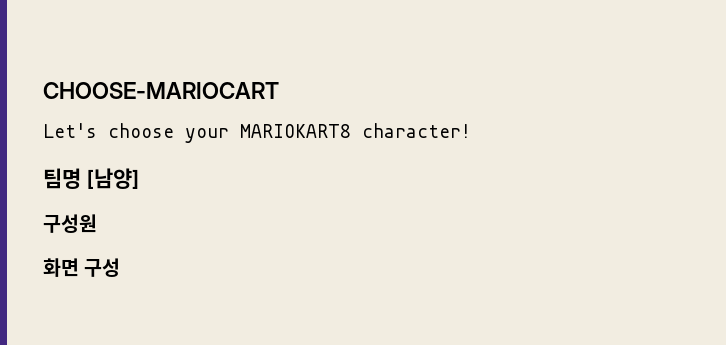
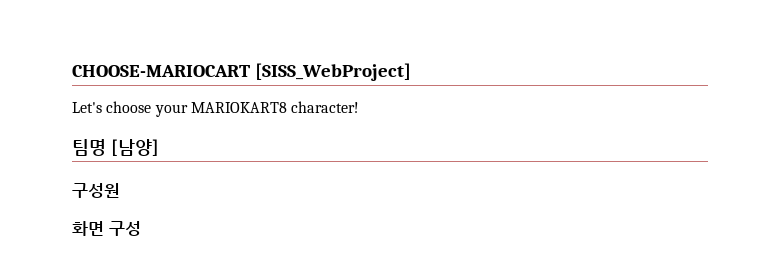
(279, 90) none -> [254,63,411,81] [SISS_WebProject]

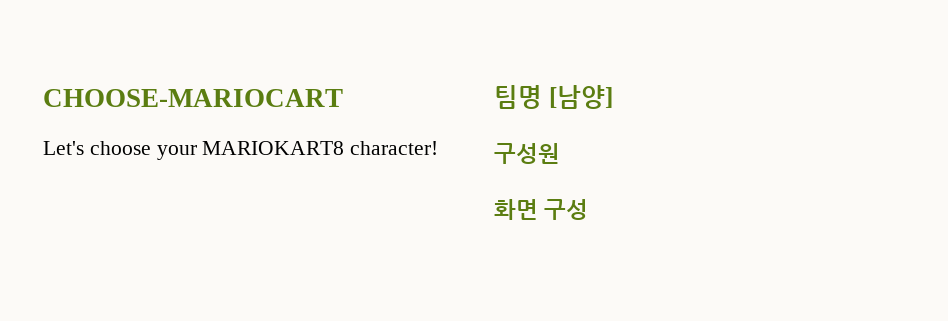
[254,63,411,81] [SISS_WebProject] -> (343, 98) none

